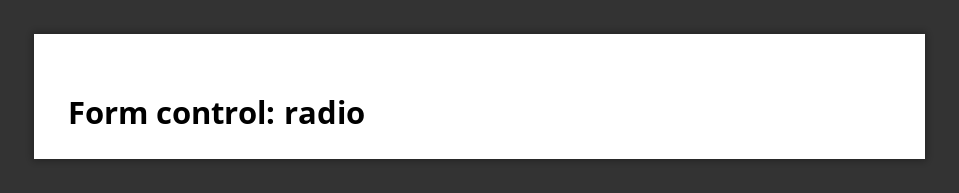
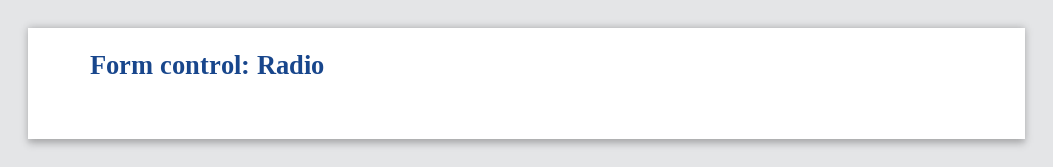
[283,100,365,124] radio -> [257,55,325,74] Radio

